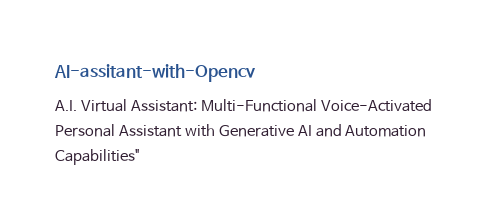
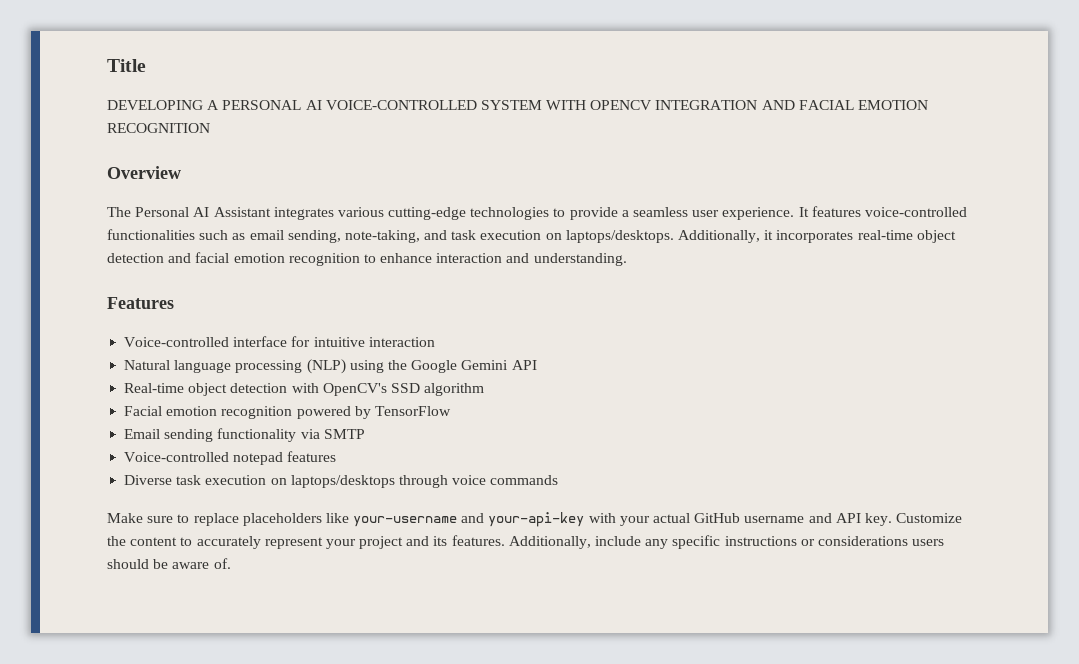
[54,64,256,82] [55,99,432,112] [55,124,427,137] [55,149,139,165] AI-assitant-with-Opencv // A.I. Virtual Assistant: Multi-Functional Voice-Activated Personal Assistant with Generative AI and Automation Capabilities" -> [107,59,146,72] [107,100,929,110] [107,123,210,133] [107,166,181,179] [107,206,967,220] [107,229,956,243] [107,252,627,266] [107,297,174,309] [124,336,435,347] [124,359,537,374] [124,383,485,396] [124,406,451,419] [124,428,365,442] [124,451,337,465] [124,475,559,488] [107,512,963,527] [107,535,945,549] [107,558,231,569] Title // DEVELOPING A PERSONAL AI VOICE-CONTROLLED SYSTEM WITH OPENCV INTEGRATION AND FACIAL EMOTION RECOGNITION // Overview // The Personal AI Assistant integrates various cutting-edge technologies to provide a seamless user experience. It features voice-controlled functionalities such as email sending, note-taking, and task execution on laptops/desktops. Additionally, it incorporates real-time object detection and facial emotion recognition to enhance interaction and understanding. // Features // Voice-controlled interface for intuitive interaction // Natural language processing (NLP) using the Google Gemini API // Real-time object detection with OpenCV's SSD algorithm // Facial emotion recognition powered by TensorFlow // Email sending functionality via SMTP // Voice-controlled notepad features // Diverse task execution on laptops/desktops through voice commands // Make sure to replace placeholders like your-username and your-api-key with your actual GitHub username and API key. Customize the content to accurately represent your project and its features. Additionally, include any specific instructions or considerations users should be aware of.

